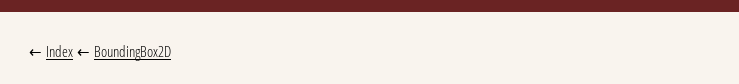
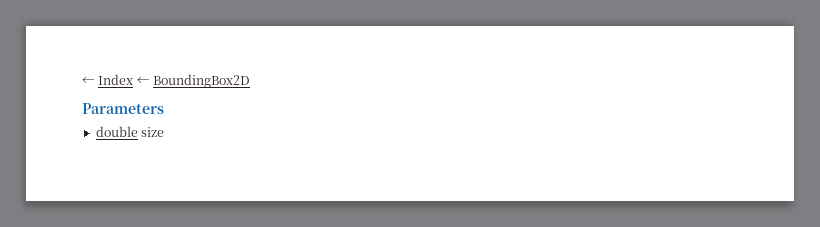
(172, 53) none -> [82,103,164,114] [95,126,165,137] // Parameters // double size

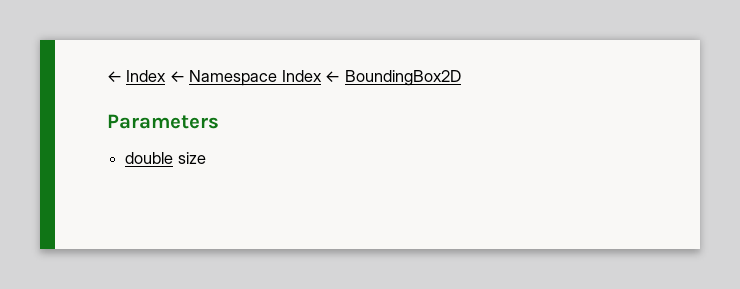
(150, 80) none -> [189,70,341,86] Namespace Index ←

